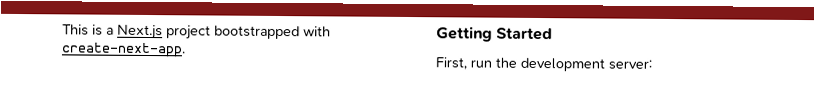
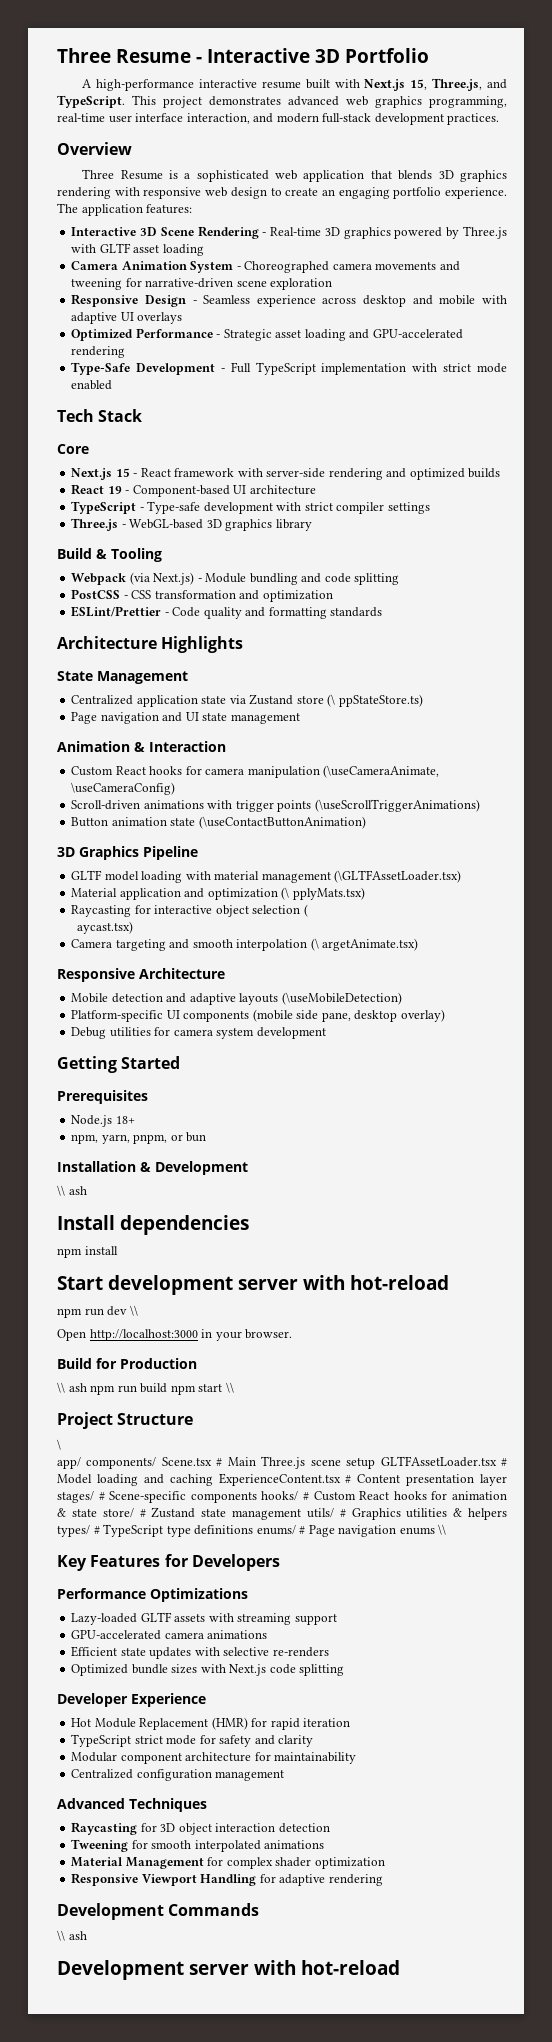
[62,24,331,40] [61,42,186,58] [436,26,554,42] [435,57,652,72] This is a Next.js project bootstrapped with create-next-app. // Getting Started // First, run the development server: -> [57,48,429,63] [82,78,507,91] [57,95,507,108] [57,113,500,125] [57,142,132,155] [82,169,507,182] [57,187,507,199] [57,203,193,216] [71,226,507,239] [71,243,204,256] [71,261,460,273] [71,278,333,290] [71,294,507,307] [71,312,183,324] [71,328,463,341] [71,346,126,358] [71,362,507,375] [71,380,113,390] [57,409,143,422] [57,444,89,454] [71,468,501,480] [71,484,316,497] [71,501,430,514] [71,518,312,531] [57,548,162,562] [71,572,400,585] [71,589,333,602] [71,606,383,619] [57,636,244,653] [57,671,188,684] [71,694,423,707] [71,712,300,724] [57,741,226,752] [71,765,440,778] [71,782,176,795] [71,799,480,812] [71,816,366,829] [57,846,198,860] [71,870,462,883] [71,887,365,900] [71,904,308,917] [77,921,134,934] [71,938,419,951] [57,968,225,982] [71,992,402,1005] [71,1009,445,1022] [71,1027,326,1039] [57,1056,181,1073] [57,1090,148,1104] [71,1115,135,1127] [71,1132,207,1144] [57,1161,248,1175] [57,1185,87,1196] [57,1215,249,1235] [57,1246,118,1258] [57,1275,449,1295] [57,1305,138,1318] [57,1329,293,1341] [57,1358,197,1369] [57,1382,234,1395] [57,1412,194,1429] [57,1439,61,1450] [57,1456,507,1469] [57,1473,507,1486] [57,1491,508,1503] [57,1507,507,1520] [57,1524,447,1537] [57,1554,280,1571] [57,1588,248,1602] [71,1612,337,1625] [71,1630,268,1640] [71,1646,329,1659] [71,1664,345,1676] [57,1693,206,1707] [71,1717,351,1730] [71,1734,314,1747] [71,1752,357,1764] [71,1769,285,1781] [57,1798,207,1812] [71,1822,330,1835] [71,1839,325,1852] [71,1857,385,1869] [71,1873,383,1886] [57,1903,260,1920] [57,1930,87,1941] [57,1960,400,1980] Three Resume - Interactive 3D Portfolio // A high-performance interactive resume built with Next.js 15, Three.js, and TypeScript. This project demonstrates advanced web graphics programming, real-time user interface interaction, and modern full-stack development practices. // Overview // Three Resume is a sophisticated web application that blends 3D graphics rendering with responsive web design to create an engaging portfolio experience. The application features: // Interactive 3D Scene Rendering - Real-time 3D graphics powered by Three.js with GLTF asset loading // Camera Animation System - Choreographed camera movements and tweening for narrative-driven scene exploration // Responsive Design - Seamless experience across desktop and mobile with adaptive UI overlays // Optimized Performance - Strategic asset loading and GPU-accelerated rendering // Type-Safe Development - Full TypeScript implementation with strict mode enabled // Tech Stack // Core // Next.js 15 - React framework with server-side rendering and optimized builds // React 19 - Component-based UI architecture // TypeScript - Type-safe development with strict compiler settings // Three.js - WebGL-based 3D graphics library // Build & Tooling // Webpack (via Next.js) - Module bundling and code splitting // PostCSS - CSS transformation and optimization // ESLint/Prettier - Code quality and formatting standards // Architecture Highlights // State Management // Centralized application state via Zustand store (\ ppStateStore.ts) // Page navigation and UI state management // Animation & Interaction // Custom React hooks for camera manipulation (\useCameraAnimate, \useCameraConfig) // Scroll-driven animations with trigger points (\useScrollTriggerAnimations) // Button animation state (\useContactButtonAnimation) // 3D Graphics Pipeline // GLTF model loading with material management (\GLTFAssetLoader.tsx) // Material application and optimization (\ pplyMats.tsx) // Raycasting for interactive object selection ( // aycast.tsx) // Camera targeting and smooth interpolation (\ argetAnimate.tsx) // Responsive Architecture // Mobile detection and adaptive layouts (\useMobileDetection) // Platform-specific UI components (mobile side pane, desktop overlay) // Debug utilities for camera system development // Getting Started // Prerequisites // Node.js 18+ // npm, yarn, pnpm, or bun // Installation & Development // \\ ash // Install dependencies // npm install // Start development server with hot-reload // npm run dev \\ // Open http://localhost:3000 in your browser. // Build for Production // \\ ash npm run build npm start \\ // Project Structure // \ // app/ components/ Scene.tsx # Main Three.js scene setup GLTFAssetLoader.tsx # Model loading and caching ExperienceContent.tsx # Content presentation layer stages/ # Scene-specific components hooks/ # Custom React hooks for animation & state store/ # Zustand state management utils/ # Graphics utilities & helpers types/ # TypeScript type definitions enums/ # Page navigation enums \\ // Key Features for Developers // Performance Optimizations // Lazy-loaded GLTF assets with streaming support // GPU-accelerated camera animations // Efficient state updates with selective re-renders // Optimized bundle sizes with Next.js code splitting // Developer Experience // Hot Module Replacement (HMR) for rapid iteration // TypeScript strict mode for safety and clarity // Modular component architecture for maintainability // Centralized configuration management // Advanced Techniques // Raycasting for 3D object interaction detection // Tweening for smooth interpolated animations // Material Management for complex shader optimization // Responsive Viewport Handling for adaptive rendering // Development Commands // \\ ash // Development server with hot-reload

